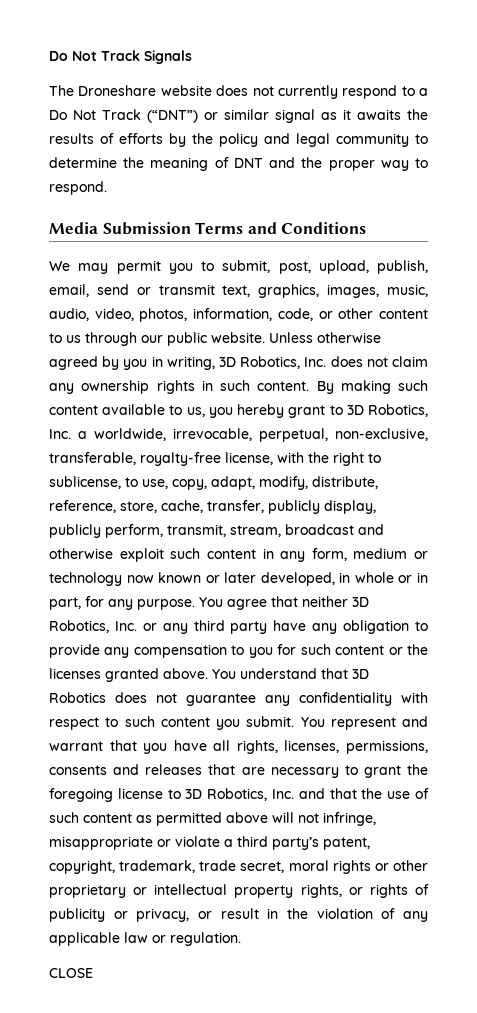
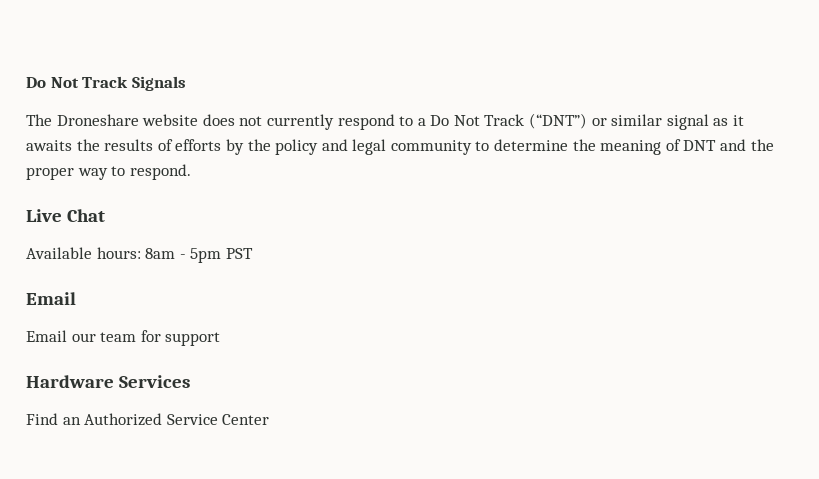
[49,222,367,235] [49,260,428,274] [49,284,428,298] [49,308,429,322] [49,332,381,346] [49,356,428,370] [49,380,428,394] [49,404,429,418] [49,428,428,442] [49,452,381,466] [49,476,378,490] [49,500,376,514] [49,524,384,538] [49,548,428,562] [49,572,428,586] [49,596,369,610] [49,620,429,634] [49,644,429,658] [49,668,369,682] [49,692,428,706] [49,716,428,730] [49,740,428,754] [49,764,428,778] [49,788,430,802] [49,812,376,826] [49,836,370,850] [49,860,429,874] [49,884,430,898] [49,908,429,922] [49,932,241,946] [49,968,93,978] Media Submission Terms and Conditions // We may permit you to submit, post, upload, publish, email, send or transmit text, graphics, images, music, audio, video, photos, information, code, or other content to us through our public website. Unless otherwise agreed by you in writing, 3D Robotics, Inc. does not claim any ownership rights in such content. By making such content available to us, you hereby grant to 3D Robotics, Inc. a worldwide, irrevocable, perpetual, non-exclusive, transferable, royalty-free license, with the right to sublicense, to use, copy, adapt, modify, distribute, reference, store, cache, transfer, publicly display, publicly perform, transmit, stream, broadcast and otherwise exploit such content in any form, medium or technology now known or later developed, in whole or in part, for any purpose. You agree that neither 3D Robotics, Inc. or any third party have any obligation to provide any compensation to you for such content or the licenses granted above. You understand that 3D Robotics does not guarantee any confidentiality with respect to such content you submit. You represent and warrant that you have all rights, licenses, permissions, consents and releases that are necessary to grant the foregoing license to 3D Robotics, Inc. and that the use of such content as permitted above will not infringe, misappropriate or violate a third party’s patent, copyright, trademark, trade secret, moral rights or other proprietary or intellectual property rights, or rights of publicity or privacy, or result in the violation of any applicable law or regulation. // CLOSE -> [26,209,105,222] [26,247,253,263] [26,292,76,305] [26,330,221,346] [26,375,190,388] [26,413,270,426] Live Chat // Available hours: 8am - 5pm PST // Email // Email our team for support // Hardware Services // Find an Authorized Service Center

